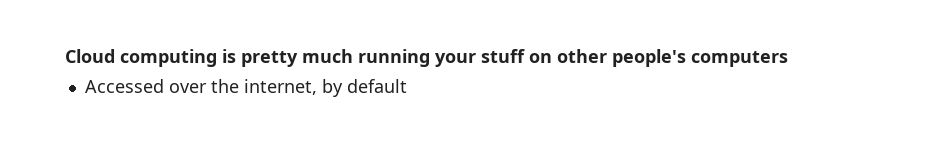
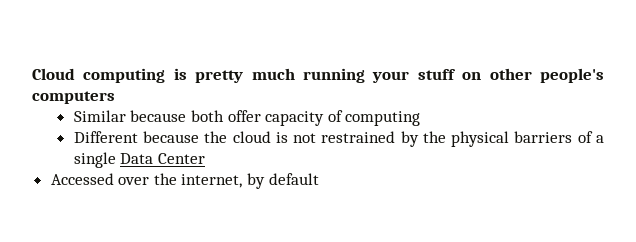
(788, 59) none -> [73,110,421,126] [73,131,604,147] [73,152,205,168] // Similar because both offer capacity of computing // Different because the cloud is not restrained by the physical barriers of a single Data Center

